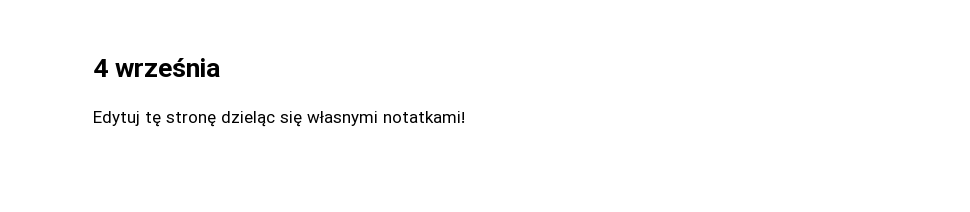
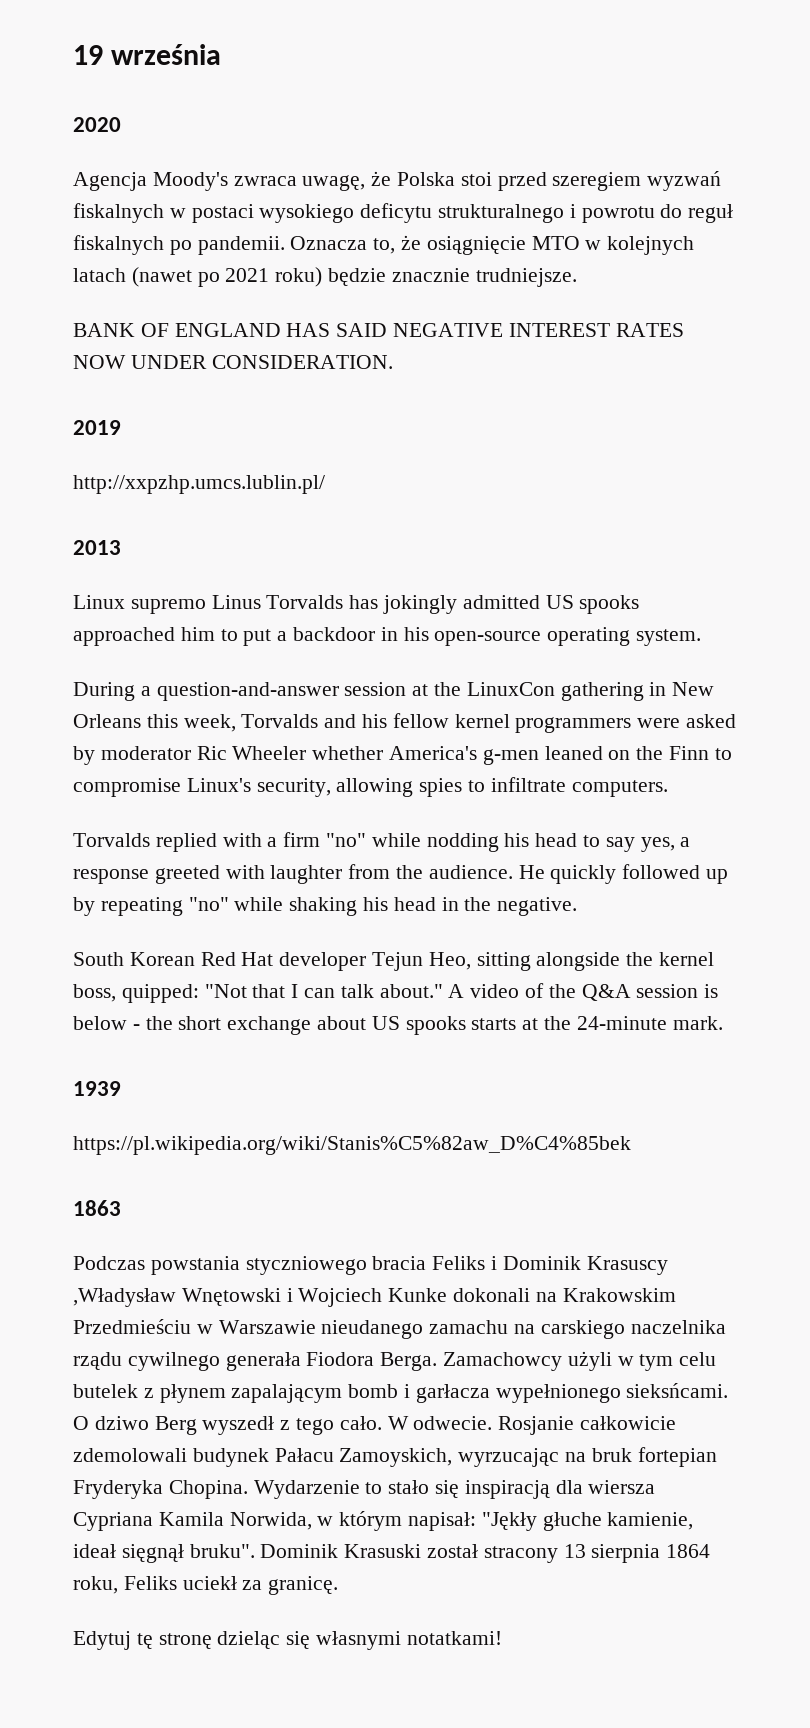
[93,59,108,77] 4 -> [73,45,103,65] 19
(221, 67) none -> [73,117,121,132] [73,171,722,191] [73,203,734,223] [73,235,695,255] [73,267,577,287] [73,323,684,337] [73,355,393,369] [73,420,121,435] [73,475,325,494] [73,540,121,555] [73,595,640,614] [73,627,702,646] [73,682,715,701] [73,713,737,733] [73,746,732,765] [73,777,668,797] [73,832,691,852] [73,864,729,884] [73,897,578,916] [73,952,715,971] [73,983,719,1003] [73,1016,723,1035] [73,1081,121,1096] [73,1136,631,1155] [73,1200,121,1216] [73,1256,668,1275] [73,1288,676,1307] [73,1319,726,1339] [73,1351,717,1371] [73,1383,729,1403] [73,1416,677,1435] [73,1447,717,1467] [73,1480,656,1499] [73,1511,694,1531] [73,1544,711,1563] [73,1576,339,1595] // 2020 // Agencja Moody's zwraca uwagę, że Polska stoi przed szeregiem wyzwań fiskalnych w postaci wysokiego deficytu strukturalnego i powrotu do reguł fiskalnych po pandemii. Oznacza to, że osiągnięcie MTO w kolejnych latach (nawet po 2021 roku) będzie znacznie trudniejsze. // BANK OF ENGLAND HAS SAID NEGATIVE INTEREST RATES NOW UNDER CONSIDERATION. // 2019 // http://xxpzhp.umcs.lublin.pl/ // 2013 // Linux supremo Linus Torvalds has jokingly admitted US spooks approached him to put a backdoor in his open-source operating system. // During a question-and-answer session at the LinuxCon gathering in New Orleans this week, Torvalds and his fellow kernel programmers were asked by moderator Ric Wheeler whether America's g-men leaned on the Finn to compromise Linux's security, allowing spies to infiltrate computers. // Torvalds replied with a firm "no" while nodding his head to say yes, a response greeted with laughter from the audience. He quickly followed up by repeating "no" while shaking his head in the negative. // South Korean Red Hat developer Tejun Heo, sitting alongside the kernel boss, quipped: "Not that I can talk about." A video of the Q&A session is below - the short exchange about US spooks starts at the 24-minute mark. // 1939 // https://pl.wikipedia.org/wiki/Stanis%C5%82aw_D%C4%85bek // 1863 // Podczas powstania styczniowego bracia Feliks i Dominik Krasuscy ,Władysław Wnętowski i Wojciech Kunke dokonali na Krakowskim Przedmieściu w Warszawie nieudanego zamachu na carskiego naczelnika rządu cywilnego generała Fiodora Berga. Zamachowcy użyli w tym celu butelek z płynem zapalającym bomb i garłacza wypełnionego sieksńcami. O dziwo Berg wyszedł z tego cało. W odwecie. Rosjanie całkowicie zdemolowali budynek Pałacu Zamoyskich, wyrzucając na bruk fortepian Fryderyka Chopina. Wydarzenie to stało się inspiracją dla wiersza Cypriana Kamila Norwida, w którym napisał: "Jękły głuche kamienie, ideał sięgnął bruku". Dominik Krasuski został stracony 13 sierpnia 1864 roku, Feliks uciekł za granicę.

